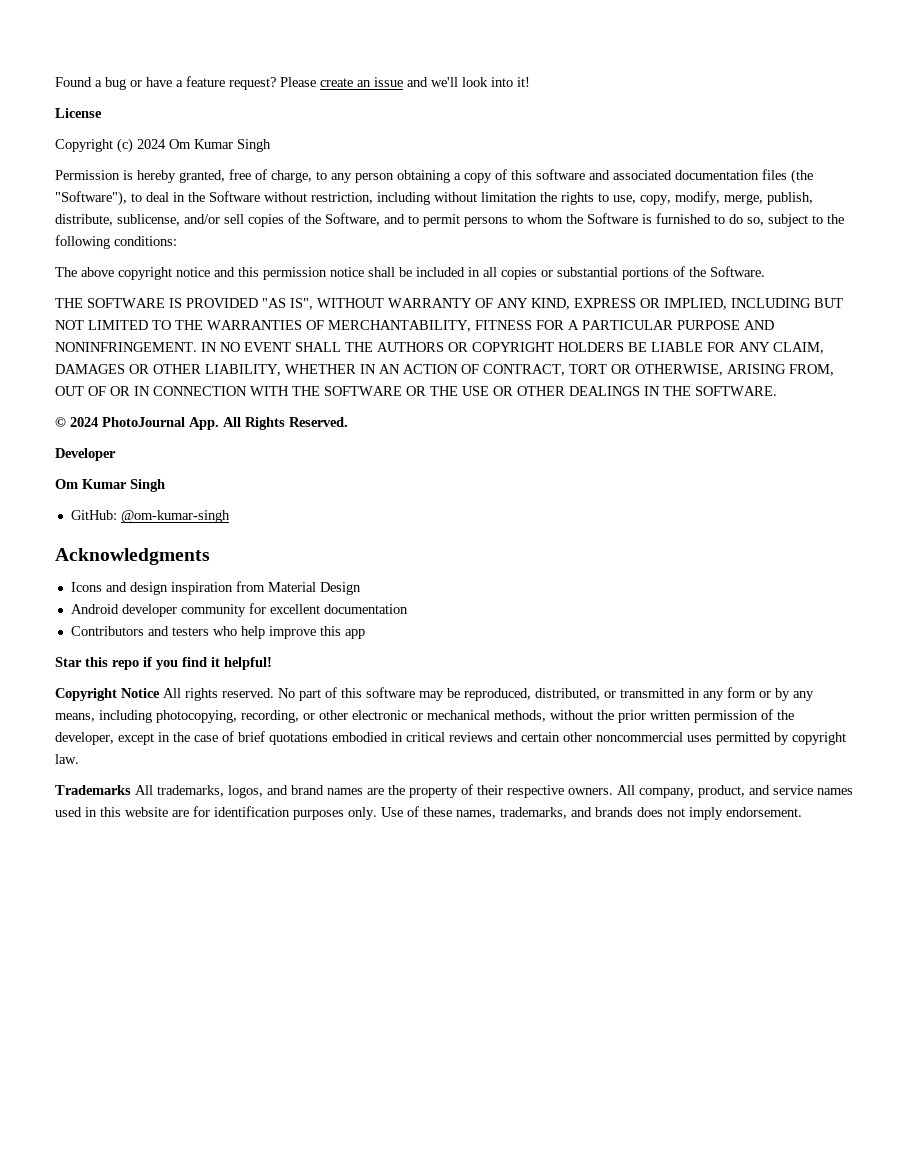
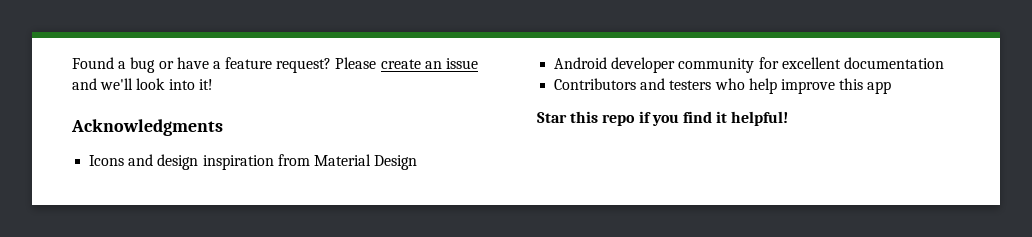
[55,108,102,118] [55,138,271,153] [55,169,813,184] [55,191,813,206] [55,213,844,227] [55,235,177,249] [55,266,765,280] [55,298,843,310] [55,320,774,332] [55,342,824,354] [55,364,834,376] [55,386,777,396] [55,417,348,430] [55,448,116,461] [55,479,165,492] [70,510,230,523] // License // Copyright (c) 2024 Om Kumar Singh // Permission is hereby granted, free of charge, to any person obtaining a copy of this software and associated documentation files (the "Software"), to deal in the Software without restriction, including without limitation the rights to use, copy, modify, merge, publish, distribute, sublicense, and/or sell copies of the Software, and to permit persons to whom the Software is furnished to do so, subject to the following conditions: // The above copyright notice and this permission notice shall be included in all copies or substantial portions of the Software. // THE SOFTWARE IS PROVIDED "AS IS", WITHOUT WARRANTY OF ANY KIND, EXPRESS OR IMPLIED, INCLUDING BUT NOT LIMITED TO THE WARRANTIES OF MERCHANTABILITY, FITNESS FOR A PARTICULAR PURPOSE AND NONINFRINGEMENT. IN NO EVENT SHALL THE AUTHORS OR COPYRIGHT HOLDERS BE LIABLE FOR ANY CLAIM, DAMAGES OR OTHER LIABILITY, WHETHER IN AN ACTION OF CONTRACT, TORT OR OTHERWISE, ARISING FROM, OUT OF OR IN CONNECTION WITH THE SOFTWARE OR THE USE OR OTHER DEALINGS IN THE SOFTWARE. // © 2024 PhotoJournal App. All Rights Reserved. // Developer // Om Kumar Singh // GitHub: @om-kumar-singh -> (213, 84) none
[55,687,814,701] [55,709,794,723] [55,731,846,745] [55,754,79,764] [55,784,853,798] [55,806,802,820] // Copyright Notice All rights reserved. No part of this software may be reproduced, distributed, or transmitted in any form or by any means, including photocopying, recording, or other electronic or mechanical methods, without the prior written permission of the developer, except in the case of brief quotations embodied in critical reviews and certain other noncommercial uses permitted by copyright law. // Trademarks All trademarks, logos, and brand names are the property of their respective owners. All company, product, and service names used in this website are for identification purposes only. Use of these names, trademarks, and brands does not imply endorsement. -> (789, 118) none

